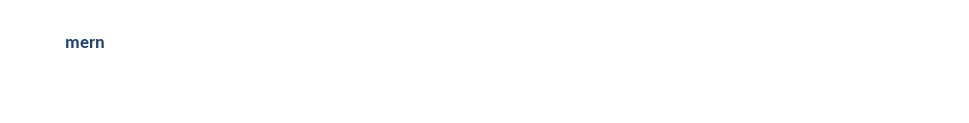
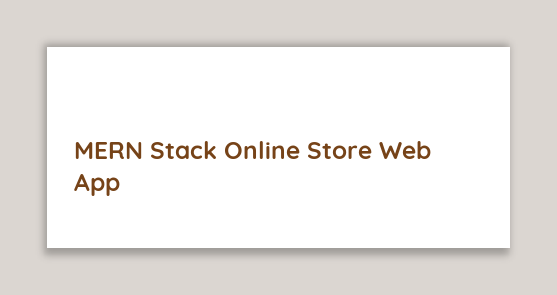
[65,39,105,48] mern -> [74,141,431,159] [74,173,120,196] MERN Stack Online Store Web App

